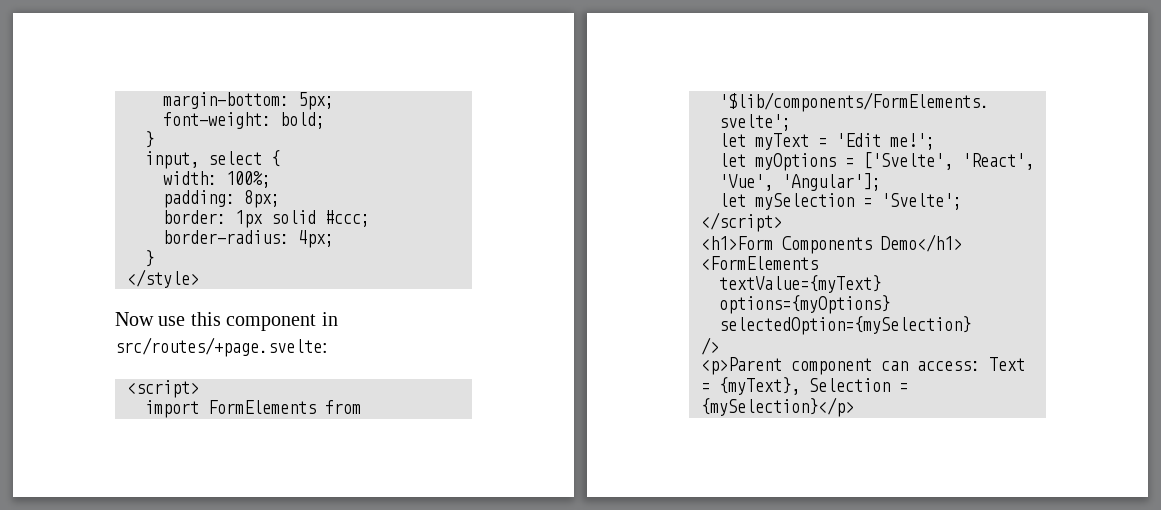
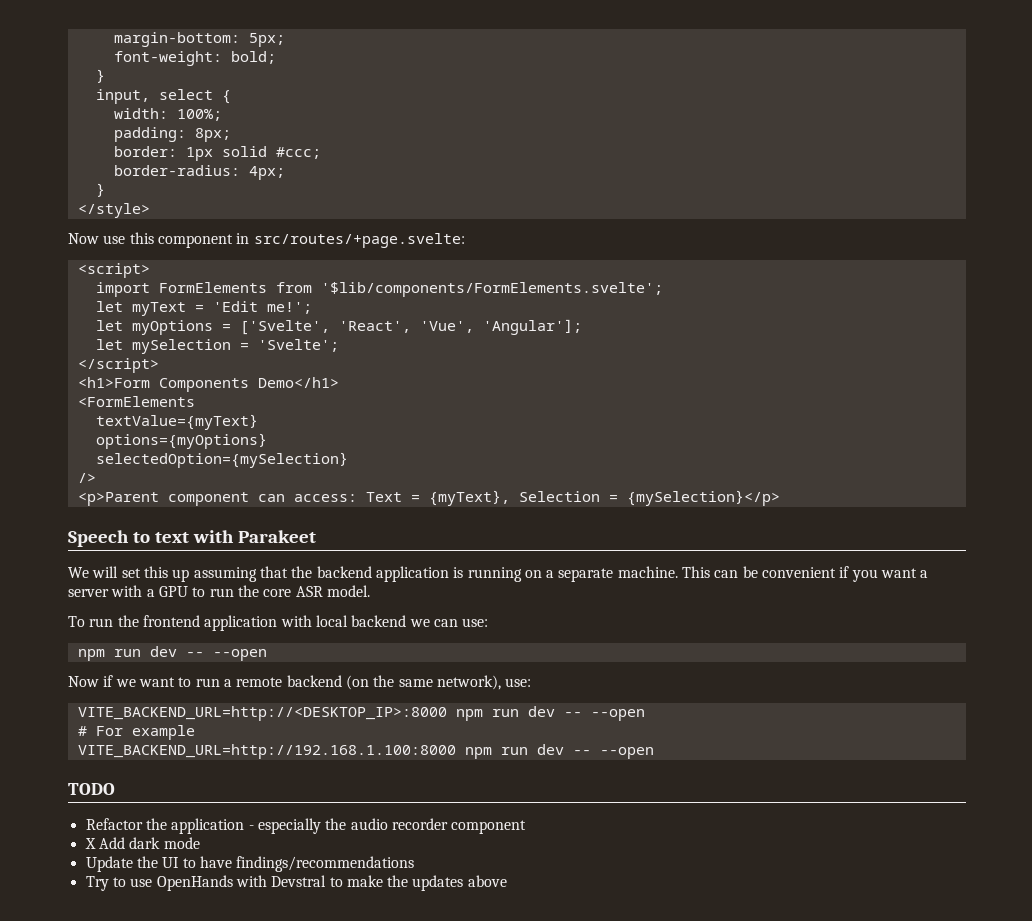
(854, 407) none -> [68,530,316,547] [68,566,929,582] [68,585,370,597] [68,615,489,631] [77,646,267,661] [68,675,532,690] [77,706,645,721] [77,725,195,740] [77,744,654,759] [68,783,115,795] [85,818,527,834] [84,837,200,849] [85,856,415,872] [85,875,507,891] // Speech to text with Parakeet // We will set this up assuming that the backend application is running on a separate machine. This can be convenient if you want a server with a GPU to run the core ASR model. // To run the frontend application with local backend we can use: // npm run dev -- --open // Now if we want to run a remote backend (on the same network), use: // VITE_BACKEND_URL=http://<DESKTOP_IP>:8000 npm run dev -- --open // # For example // VITE_BACKEND_URL=http://192.168.1.100:8000 npm run dev -- --open // TODO // Refactor the application - especially the audio recorder component // X Add dark mode // Update the UI to have findings/recommendations // Try to use OpenHands with Devstral to make the updates above

